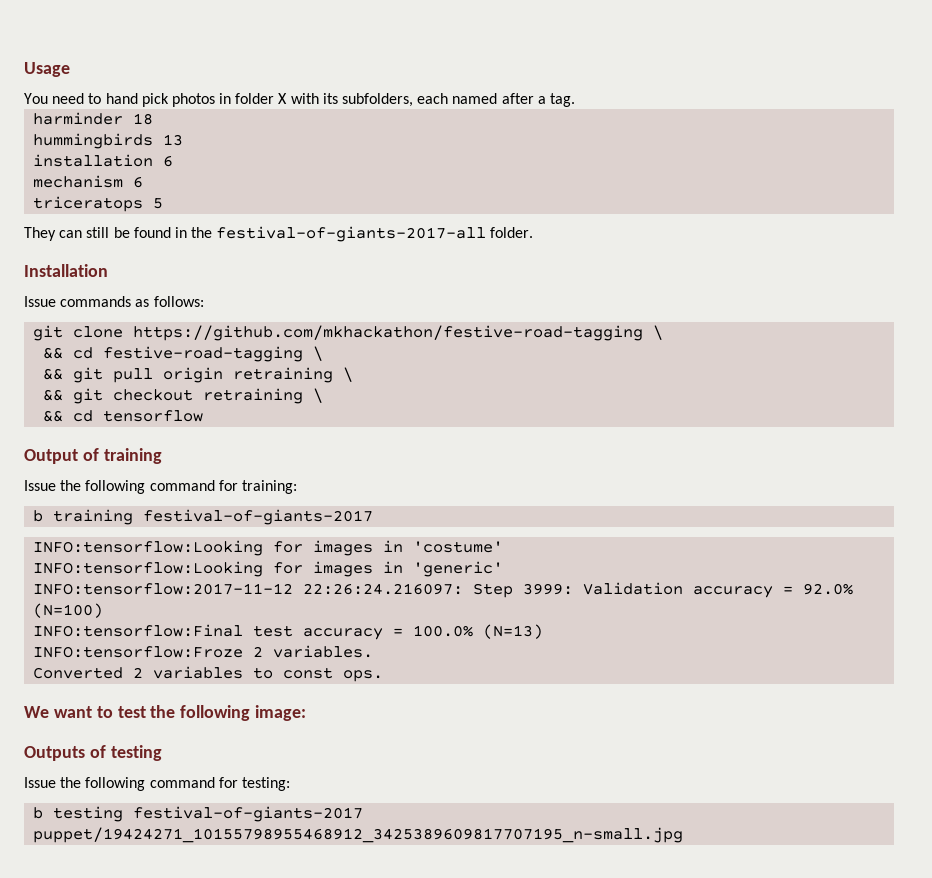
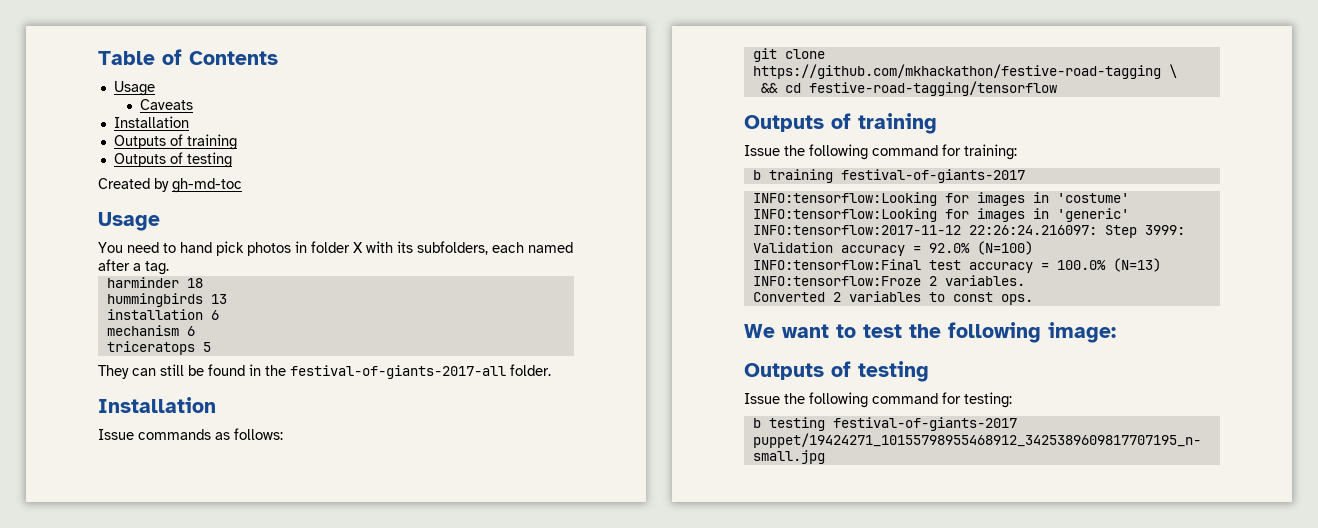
(24, 69) none -> [98,49,278,65] [113,81,155,96] [140,99,194,110] [113,116,189,128] [113,134,237,150] [113,152,232,168] [98,178,242,193] Table of Contents // Usage // Caveats // Installation // Outputs of training // Outputs of testing // Created by gh-md-toc //
[103,346,324,362] [43,367,354,383] [43,388,324,404] [43,410,204,422] [24,449,78,464] festive-road-tagging \ // && git pull origin retraining \ // && git checkout retraining \ // && cd tensorflow // Output -> [808,81,1057,96] [744,115,824,132] festive-road-tagging/tensorflow // Outputs

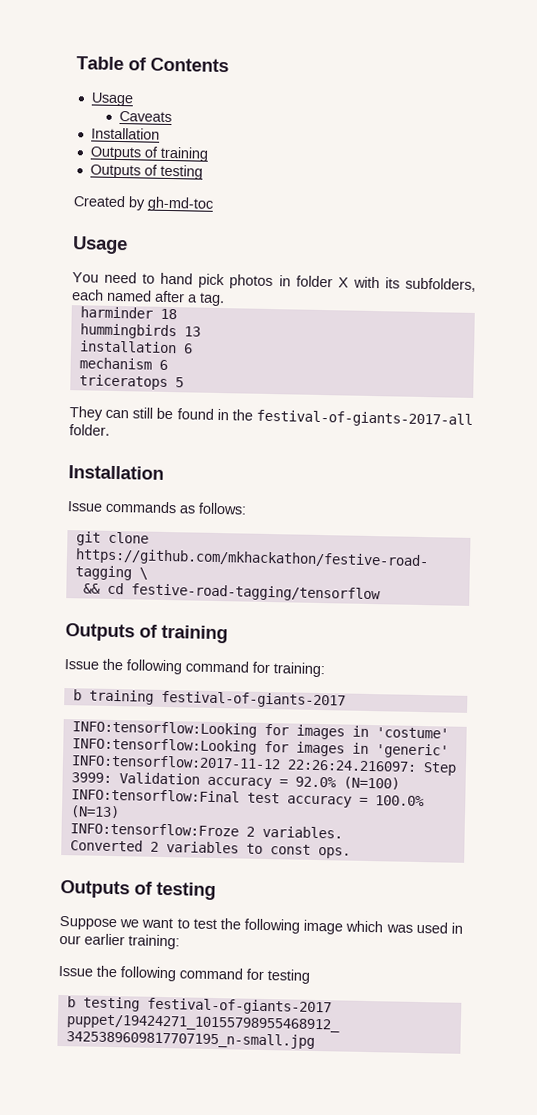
[744,324,775,338] We -> [60,879,216,901] [59,915,140,931] Outputs of testing // Suppose we
[1048,322,1116,343] [744,361,929,382] [744,392,1012,408] image: // Outputs of testing // Issue the following command for testing: -> [303,919,464,935] [59,933,180,950] [58,965,310,984] image which was used in our earlier training: // Issue the following command for testing

